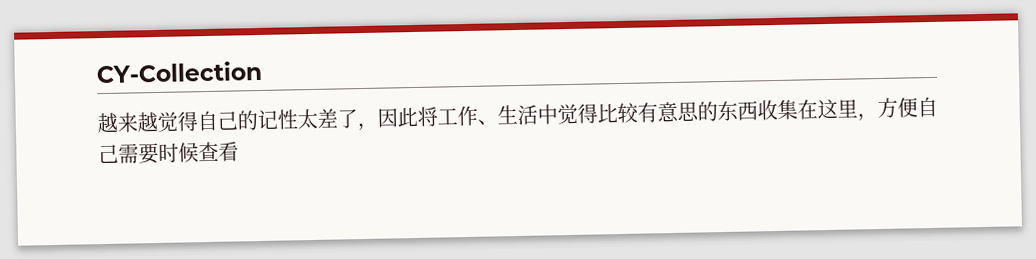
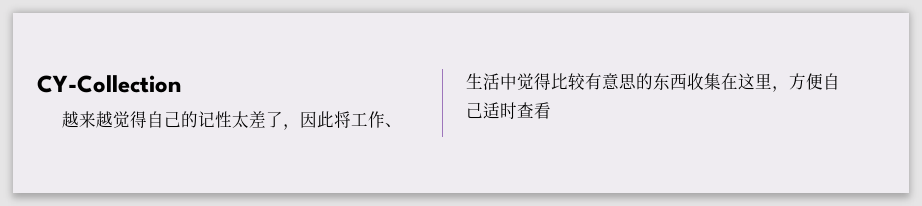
[118,142,199,165] 需要时候 -> [483,102,517,119] 适时

